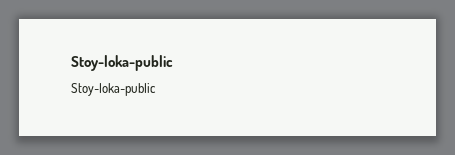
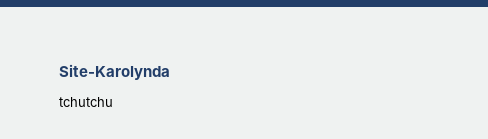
[71,55,173,71] [71,83,156,96] Stoy-loka-public // Stoy-loka-public -> [59,64,170,80] [59,97,113,107] Site-Karolynda // tchutchu

